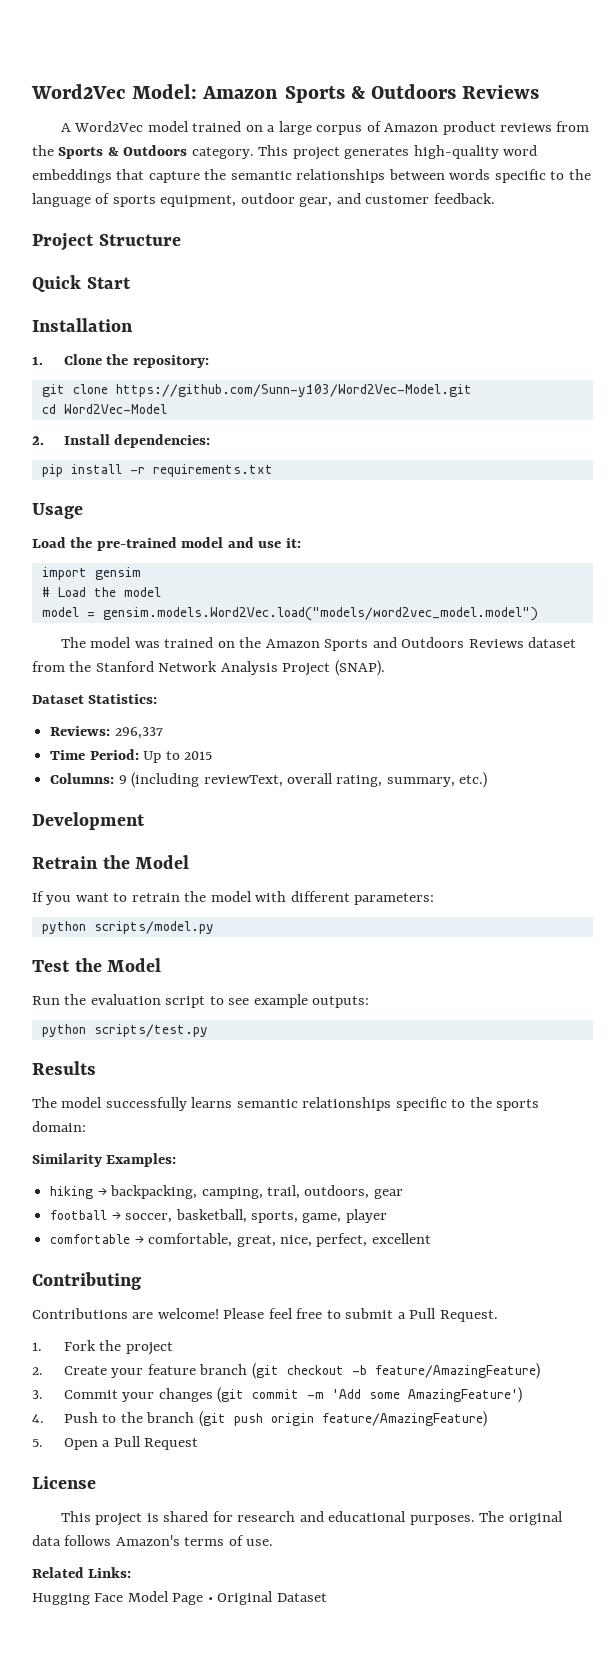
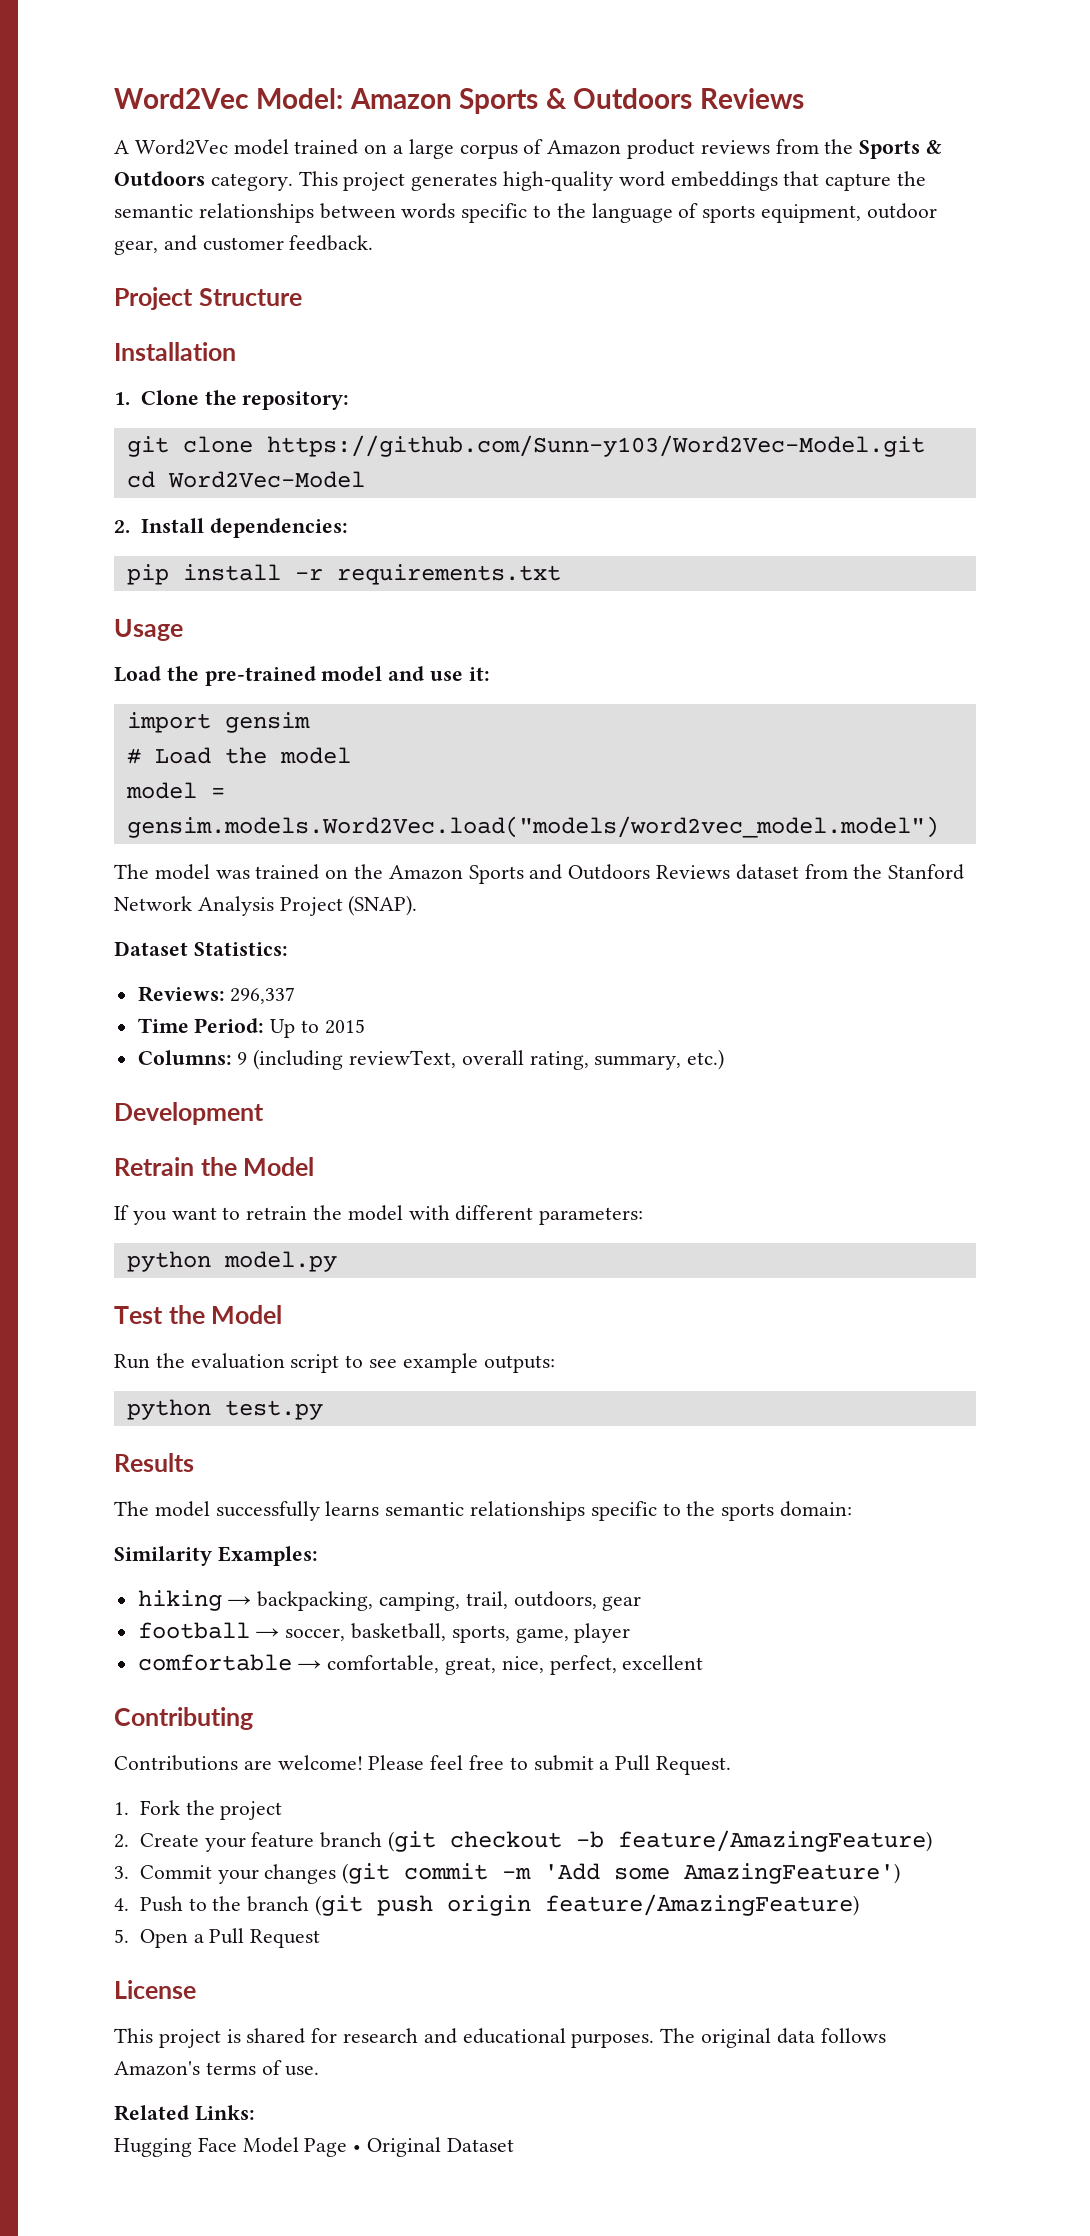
[32,275,131,292] // Quick Start -> (302, 297) none
[93,921,214,934] scripts/model.py -> [223,1251,337,1272] model.py
[93,1024,208,1037] scripts/test.py -> [224,1400,323,1420] test.py

